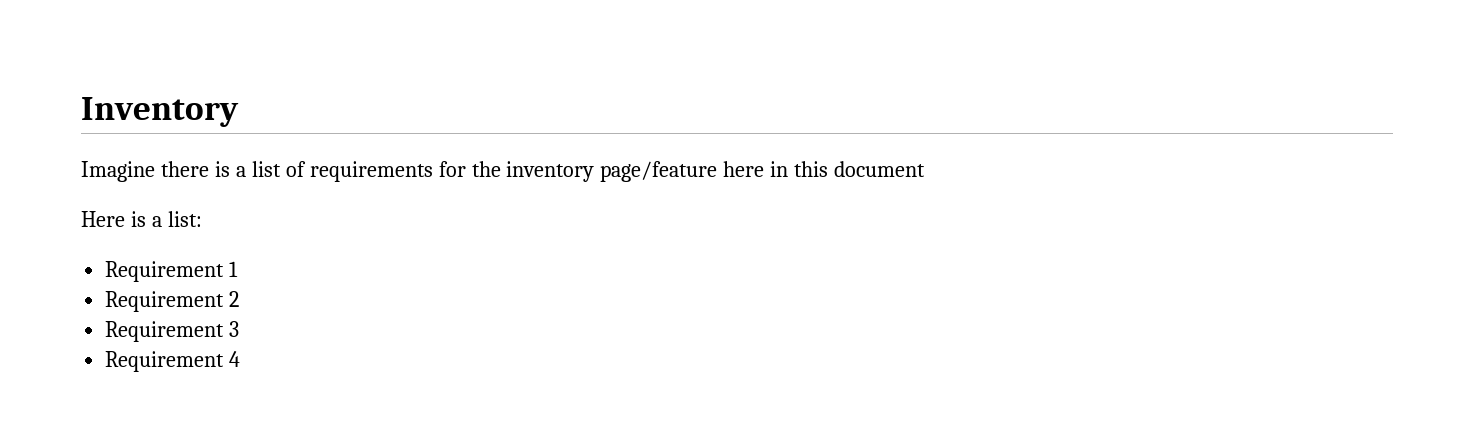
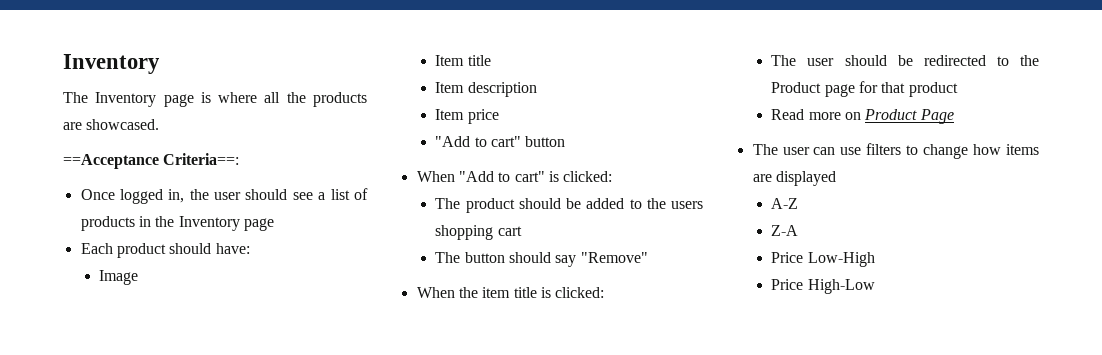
[81,161,926,182] [81,211,202,227] [105,261,239,282] [105,291,240,312] [105,321,240,342] [105,351,241,372] Imagine there is a list of requirements for the inventory page/feature here in this document // Here is a list: // Requirement 1 // Requirement 2 // Requirement 3 // Requirement 4 -> [63,92,367,107] [63,119,160,130] [63,153,240,169] [80,188,368,204] [80,216,274,231] [80,243,250,258] [99,270,139,285] [435,55,491,66] [435,82,537,97] [435,109,499,124] [435,136,566,147] [416,171,613,182] [435,198,703,213] [435,225,522,240] [435,252,648,267] [416,287,605,298] [771,55,1039,66] [771,81,958,97] [771,109,954,124] [752,143,1039,159] [752,171,836,186] [771,198,799,209] [771,225,799,236] [771,252,875,267] [771,279,875,294] The Inventory page is where all the products are showcased. // ==Acceptance Criteria==: // Once logged in, the user should see a list of products in the Inventory page // Each product should have: // Image // Item title // Item description // Item price // "Add to cart" button // When "Add to cart" is clicked: // The product should be added to the users shopping cart // The button should say "Remove" // When the item title is clicked: // The user should be redirected to the Product page for that product // Read more on Product Page // The user can use filters to change how items are displayed // A-Z // Z-A // Price Low-High // Price High-Low

